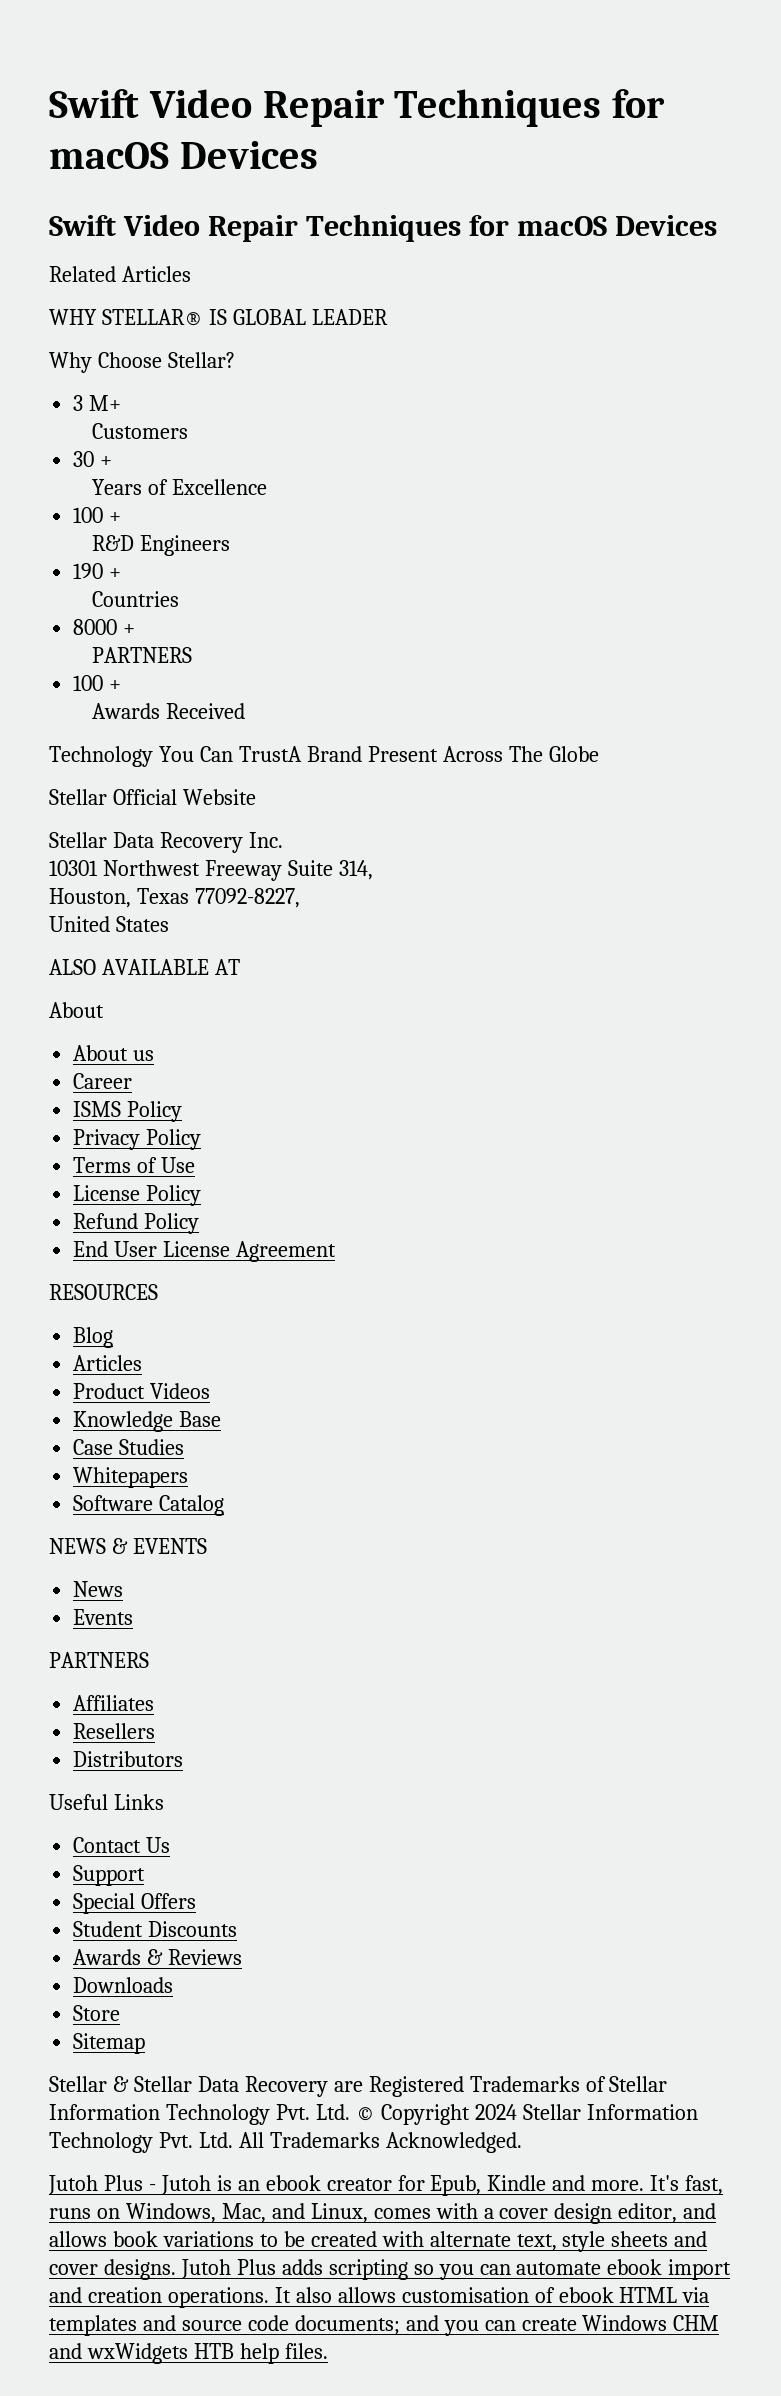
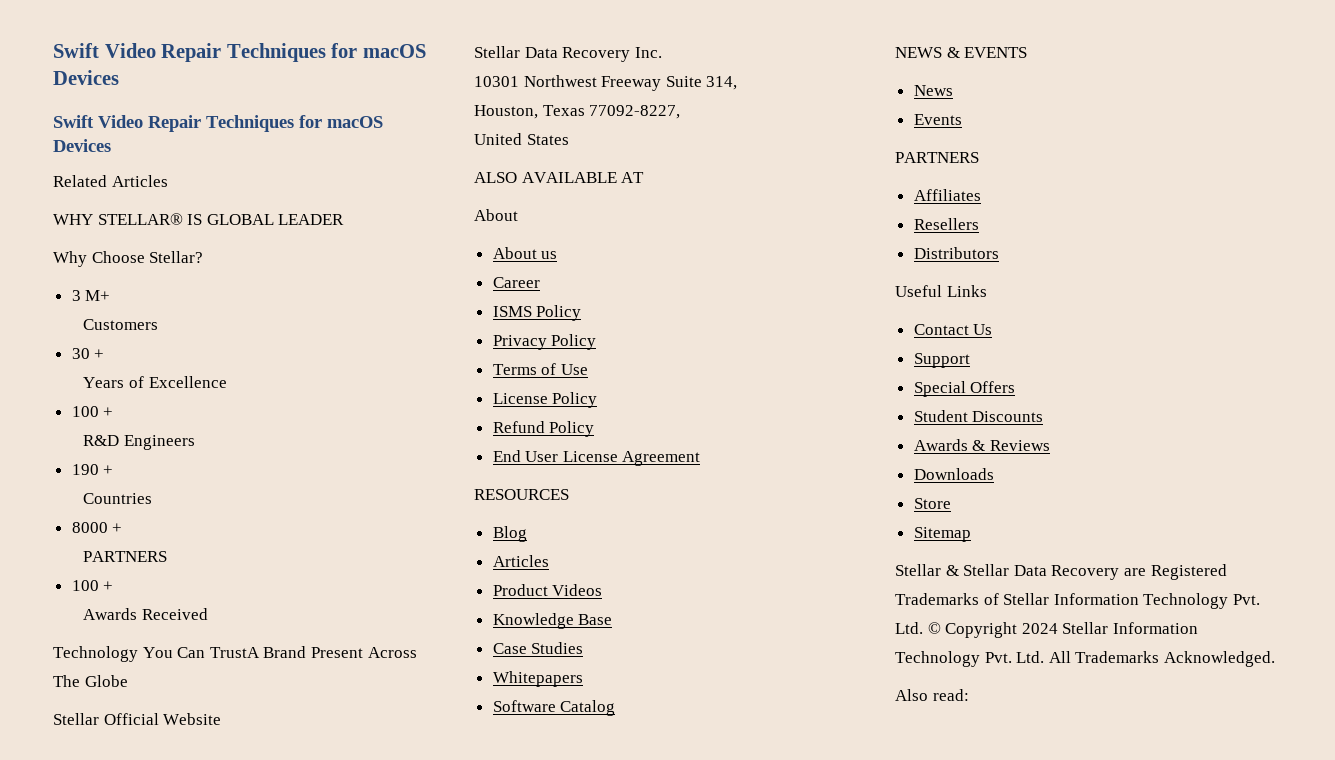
[48,2175,724,2196] [49,2203,717,2224] [49,2231,708,2252] [49,2259,732,2280] [49,2287,710,2308] [49,2315,720,2336] [49,2343,328,2364] Jutoh Plus - Jutoh is an ebook creator for Epub, Kindle and more. It's fast, runs on Windows, Mac, and Linux, comes with a cover design editor, and allows book variations to be created with alternate text, style sheets and cover designs. Jutoh Plus adds scripting so you can automate ebook import and creation operations. It also allows customisation of ebook HTML via templates and source code documents; and you can create Windows CHM and wxWidgets HTB help files. -> [895,689,969,701] Also read:

